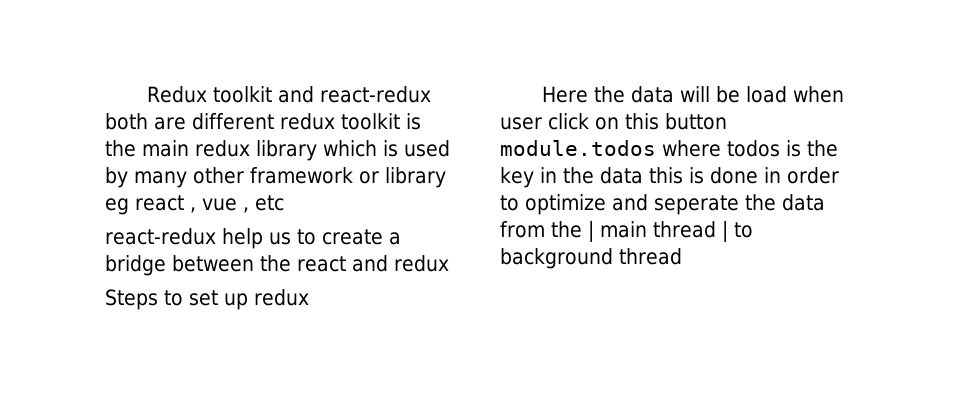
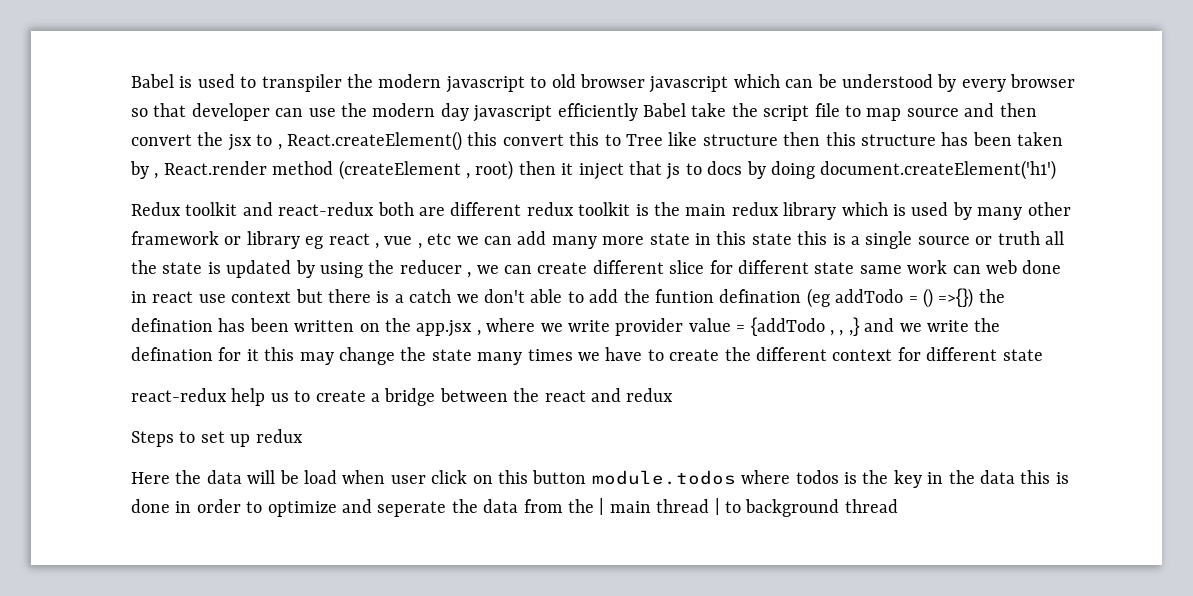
(147, 94) none -> [131,74,1076,93] [131,103,1037,122] [131,131,1064,151] [130,160,1057,180] Babel is used to transpiler the modern javascript to old browser javascript which can be understood by every browser so that developer can use the modern day javascript efficiently Babel take the script file to map source and then convert the jsx to , React.createElement() this convert this to Tree like structure then this structure has been taken by , React.render method (createElement , root) then it inject that js to docs by doing document.createElement('h1') //
(284, 203) none -> [456,231,1064,249] [131,260,1062,278] [131,288,1005,308] [131,317,1001,337] [131,347,1043,365] we can add many more state in this state this is a single source or truth all the state is updated by using the reducer , we can create different slice for different state same work can web done in react use context but there is a catch we don't able to add the funtion defination (eg addTodo = () =>{}) the defination has been written on the app.jsx , where we write provider value = {addTodo , , ,} and we write the defination for it this may change the state many times we have to create the different context for different state

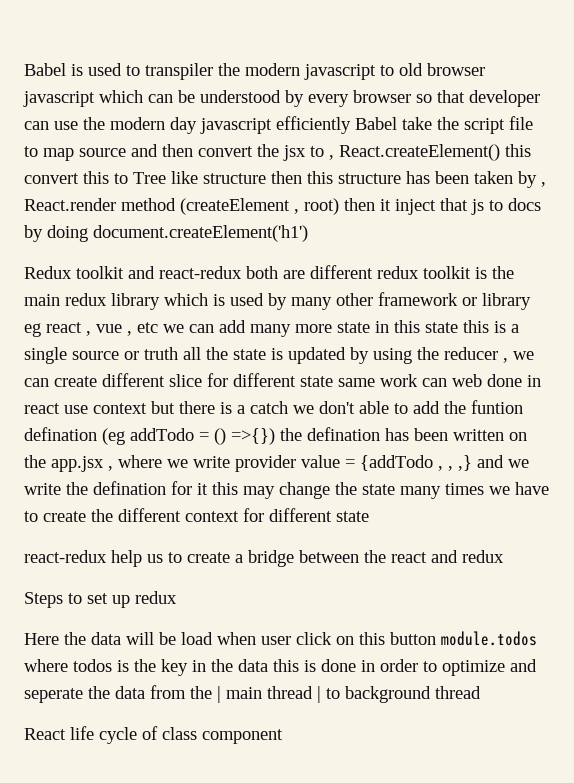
(898, 506) none -> [24,726,283,744] // React life cycle of class component

